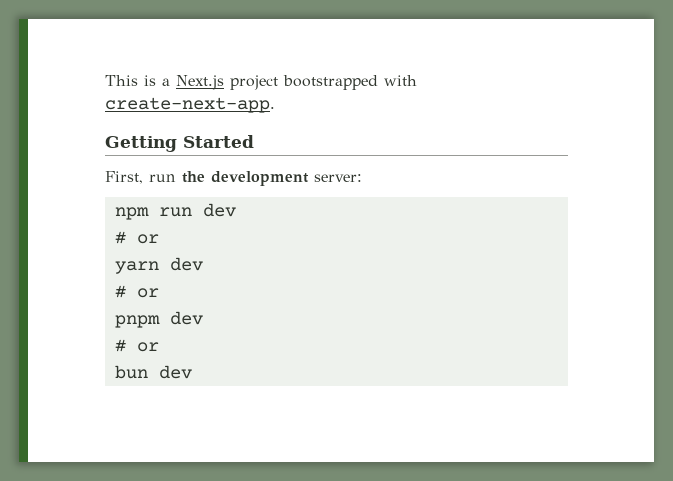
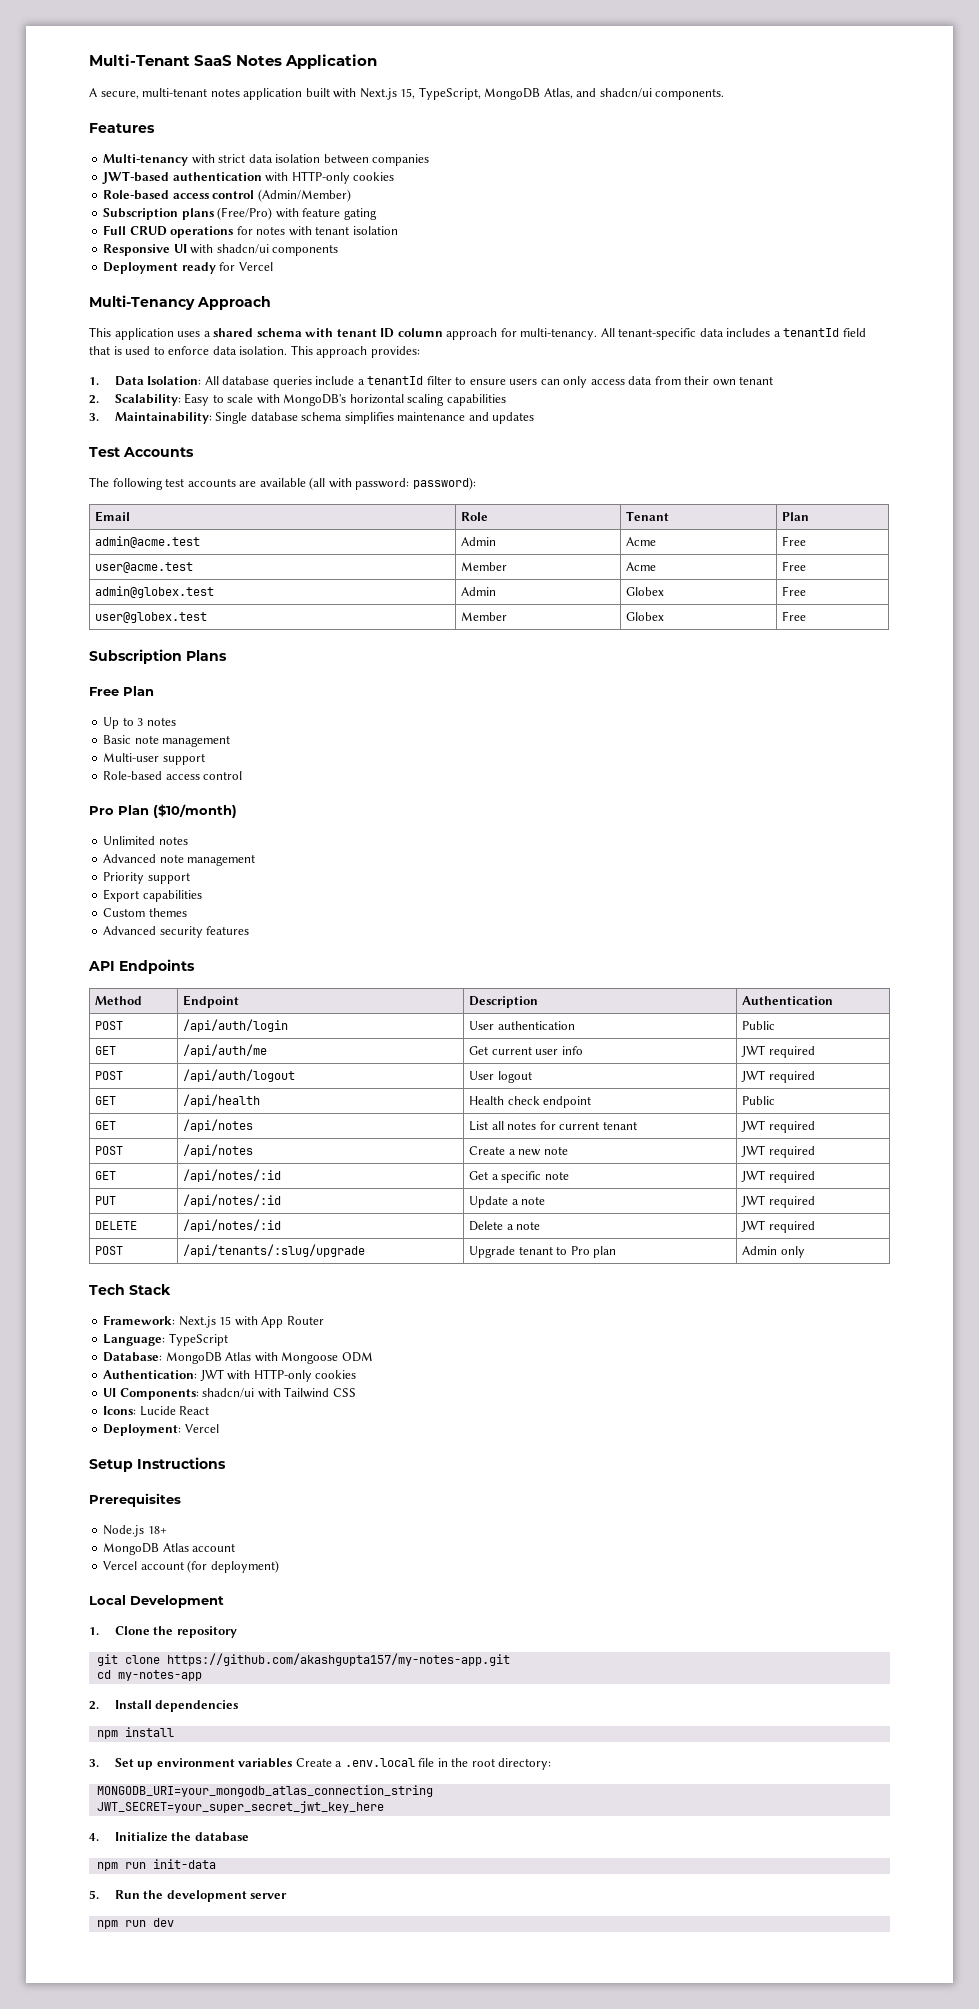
[105,75,417,90] [105,97,275,113] [105,135,254,152] [105,171,176,184] This is a Next.js project bootstrapped with create-next-app. // Getting Started // First, run -> [89,54,378,69] [89,87,725,100] [89,123,155,133] [103,154,430,166] [102,171,395,184] [103,189,351,202] [103,207,377,220] [103,225,398,238] [103,244,339,256] [103,262,273,274] [89,295,271,310] [89,327,866,340] [89,345,420,358] [89,376,774,388] [89,393,506,406] [89,412,535,424] [89,447,194,457] [89,477,476,490] [95,511,131,522] [461,512,489,521] [626,511,670,521] [782,512,810,521] [95,536,201,548] [461,537,497,546] [626,537,657,546] [782,536,807,546] [95,562,194,573] [461,562,508,571] [626,562,657,571] [782,561,807,571] [95,586,215,598] [461,587,497,596] [626,587,665,596] [782,586,807,596] [95,612,208,623] [461,612,508,621] [626,612,665,621] [782,611,807,621] [89,649,227,664] [89,686,154,696] [103,717,176,729] [103,735,231,747] [103,753,205,765] [103,771,243,780] [89,804,237,818] [103,836,188,845] [103,854,256,866] [103,872,190,884] [103,889,202,902] [103,908,187,917] [103,926,250,938] [88,959,195,974] [95,996,143,1005] [183,995,240,1008] [469,996,539,1008] [742,996,834,1005] [95,1021,124,1030] [183,1019,289,1032] [469,1021,575,1030] [742,1021,776,1030] [95,1046,117,1055] [183,1044,268,1057] [469,1046,583,1055] [741,1045,815,1058] [95,1071,124,1080] [183,1069,296,1082] [469,1071,532,1083] [741,1070,815,1083] [95,1096,117,1105] [183,1094,261,1107] [469,1096,592,1108] [742,1096,776,1105] [95,1121,117,1130] [183,1119,254,1132] [469,1121,637,1131] [741,1120,815,1133] [95,1146,124,1155] [183,1144,254,1157] [469,1146,568,1156] [741,1145,815,1158] [95,1171,117,1180] [183,1169,282,1182] [469,1171,569,1183] [741,1170,815,1183] [95,1196,117,1205] [183,1194,282,1207] [469,1196,546,1208] [741,1195,815,1208] [95,1221,138,1230] [183,1219,282,1232] [469,1221,541,1231] [741,1220,815,1233] [95,1246,124,1255] [183,1244,366,1257] [469,1246,617,1258] [742,1246,805,1258] [89,1284,171,1295] [103,1315,324,1328] [103,1333,228,1346] [103,1352,373,1364] [103,1369,357,1382] [103,1387,356,1400] [103,1406,210,1416] [103,1424,219,1436] [89,1457,226,1472] [89,1493,181,1507] [103,1525,167,1537] [103,1543,236,1555] [103,1560,279,1573] [89,1595,224,1608] [89,1626,237,1638] [96,1653,510,1666] [96,1670,202,1681] [89,1700,239,1712] [96,1727,174,1739] [89,1758,552,1770] [96,1785,433,1797] [96,1801,384,1813] [89,1832,249,1842] [96,1859,216,1871] [89,1890,140,1899] Multi-Tenant SaaS Notes Application // A secure, multi-tenant notes application built with Next.js 15, TypeScript, MongoDB Atlas, and shadcn/ui components. // Features // Multi-tenancy with strict data isolation between companies // JWT-based authentication with HTTP-only cookies // Role-based access control (Admin/Member) // Subscription plans (Free/Pro) with feature gating // Full CRUD operations for notes with tenant isolation // Responsive UI with shadcn/ui components // Deployment ready for Vercel // Multi-Tenancy Approach // This application uses a shared schema with tenant ID column approach for multi-tenancy. All tenant-specific data includes a tenantId field that is used to enforce data isolation. This approach provides: // 1. Data Isolation: All database queries include a tenantId filter to ensure users can only access data from their own tenant // 2. Scalability: Easy to scale with MongoDB's horizontal scaling capabilities // 3. Maintainability: Single database schema simplifies maintenance and updates // Test Accounts // The following test accounts are available (all with password: password): // Email | Role | Tenant | Plan // admin@acme.test | Admin | Acme | Free // user@acme.test | Member | Acme | Free // admin@globex.test | Admin | Globex | Free // user@globex.test | Member | Globex | Free // Subscription Plans // Free Plan // Up to 3 notes // Basic note management // Multi-user support // Role-based access control // Pro Plan ($10/month) // Unlimited notes // Advanced note management // Priority support // Export capabilities // Custom themes // Advanced security features // API Endpoints // Method | Endpoint | Description | Authentication // POST | /api/auth/login | User authentication | Public // GET | /api/auth/me | Get current user info | JWT required // POST | /api/auth/logout | User logout | JWT required // GET | /api/health | Health check endpoint | Public // GET | /api/notes | List all notes for current tenant | JWT required // POST | /api/notes | Create a new note | JWT required // GET | /api/notes/:id | Get a specific note | JWT required // PUT | /api/notes/:id | Update a note | JWT required // DELETE | /api/notes/:id | Delete a note | JWT required // POST | /api/tenants/:slug/upgrade | Upgrade tenant to Pro plan | Admin only // Tech Stack // Framework: Next.js 15 with App Router // Language: TypeScript // Database: MongoDB Atlas with Mongoose ODM // Authentication: JWT with HTTP-only cookies // UI Components: shadcn/ui with Tailwind CSS // Icons: Lucide React // Deployment: Vercel // Setup Instructions // Prerequisites // Node.js 18+ // MongoDB Atlas account // Vercel account (for deployment) // Local Development // 1. Clone the repository // git clone https://github.com/akashgupta157/my-notes-app.git // cd my-notes-app // 2. Install dependencies // npm install // 3. Set up environment variables Create a .env.local file in the root directory: // MONGODB_URI=your_mongodb_atlas_connection_string // JWT_SECRET=your_super_secret_jwt_key_here // 4. Initialize the database // npm run init-data // 5. Run
[314,174,362,182] server: -> [250,1893,288,1899] server
[114,231,159,244] [114,257,203,274] [114,285,159,298] [114,311,203,328] [114,339,159,352] [114,365,192,379] // # or // yarn dev // # or // pnpm dev // # or // bun dev -> (174, 1922) none

